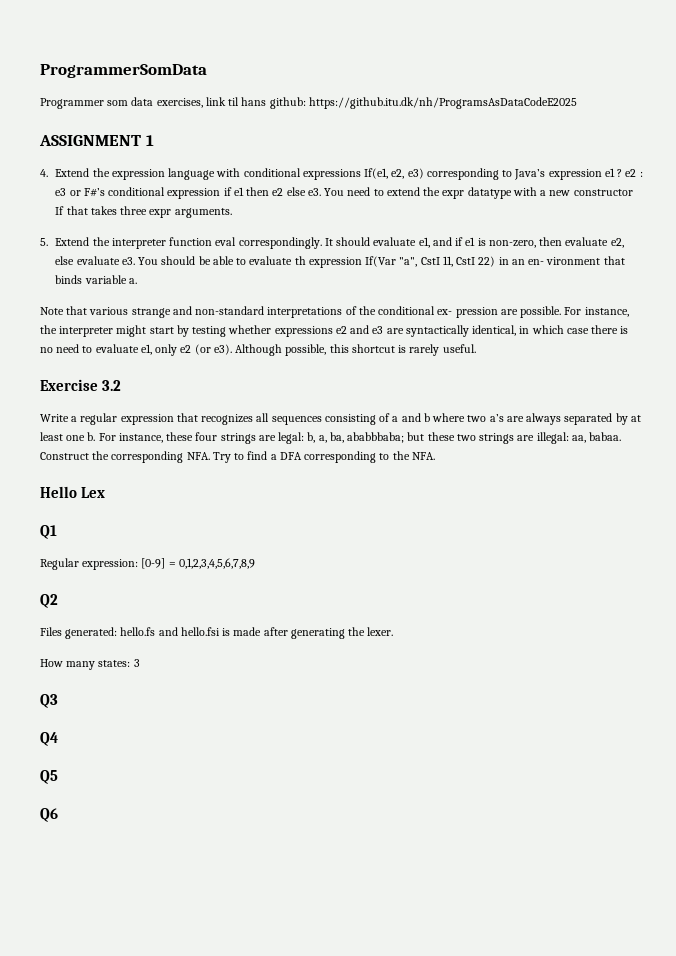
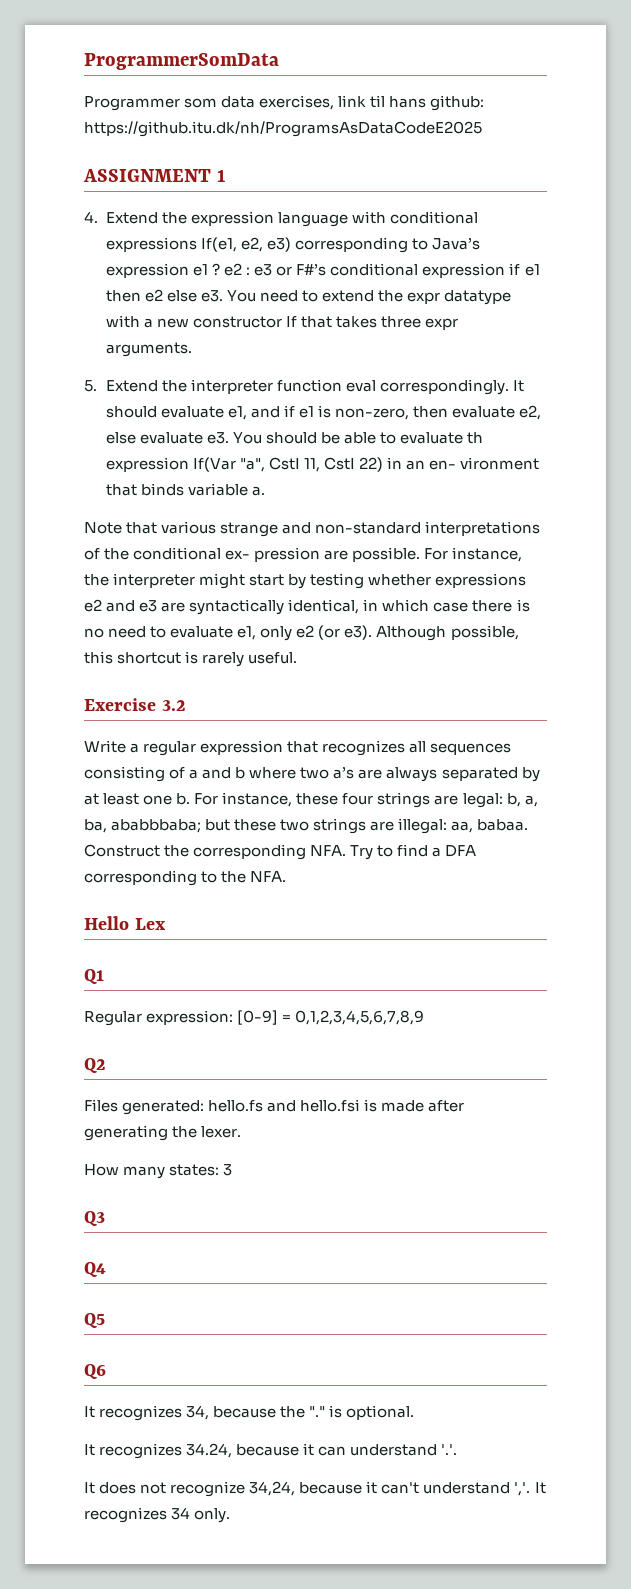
(58, 815) none -> [84,1405,415,1421] [84,1443,458,1459] [84,1481,546,1497] [84,1507,231,1523] // It recognizes 34, because the "." is optional. // It recognizes 34.24, because it can understand '.'. // It does not recognize 34,24, because it can't understand ','. It recognizes 34 only.

